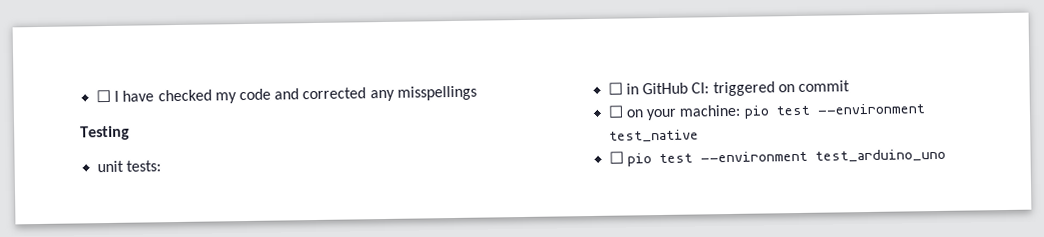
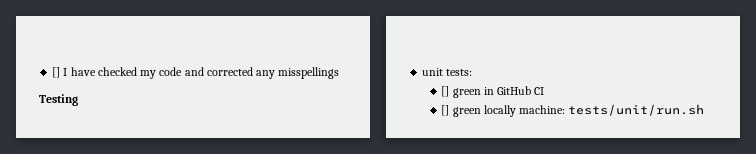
[96,89,112,103] ☐ -> [52,67,61,78] []
[607,80,851,97] [607,103,925,121] [608,129,699,143] [608,148,947,167] ☐ in GitHub CI: triggered on commit // ☐ on your machine: pio test --environment test_native // ☐ pio test --environment test_arduino_uno -> [441,86,545,98] [441,104,705,117] [] green in GitHub CI // [] green locally machine: tests/unit/run.sh

